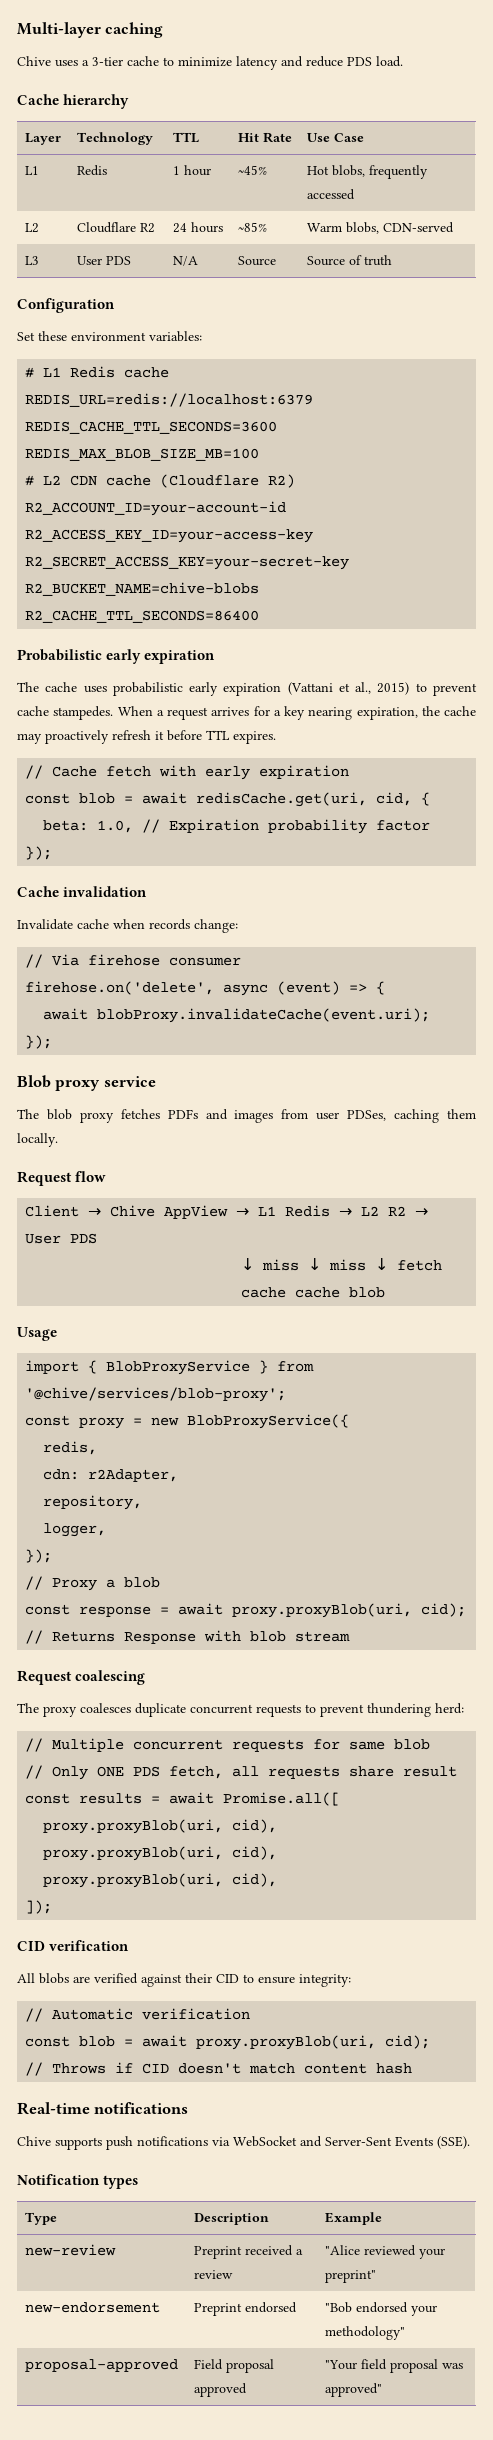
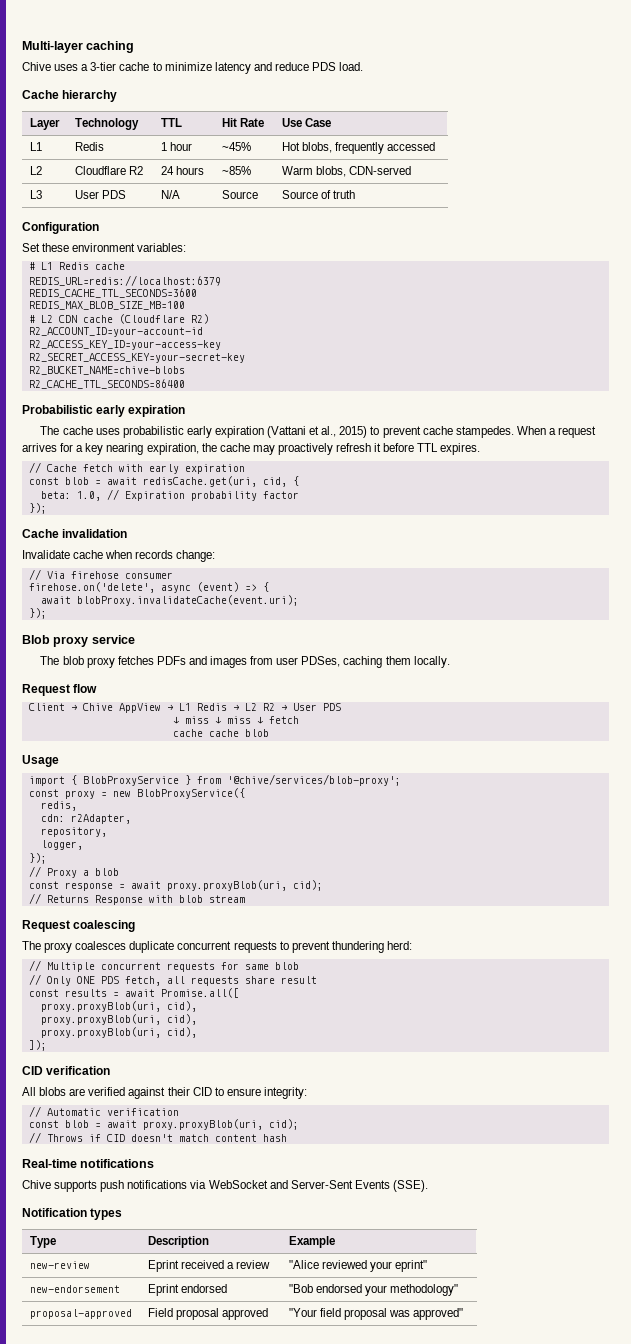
[193,2246,242,2259] Preprint -> [147,1260,179,1272] Eprint
[324,2270,376,2283] preprint" -> [395,1260,428,1272] eprint"
[193,2303,242,2316] Preprint -> [147,1284,179,1296] Eprint

